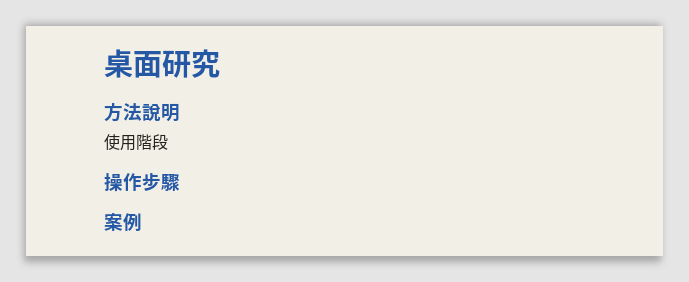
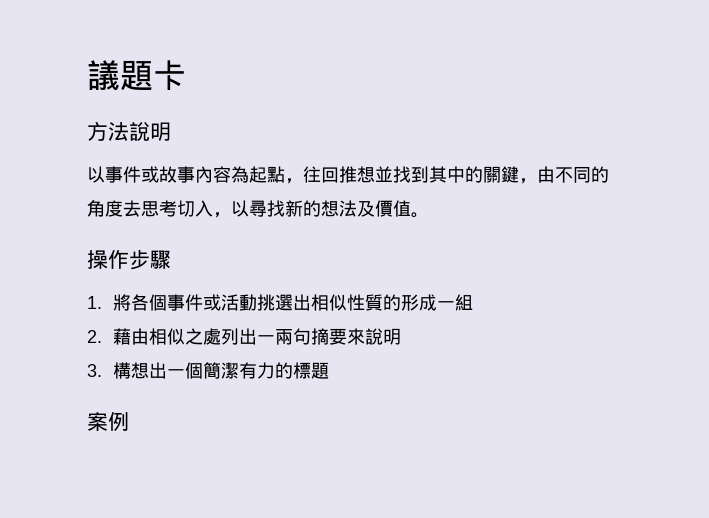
[104,49,220,78] 桌面研究 -> [87,60,186,91] 議題卡
[104,134,168,151] [104,173,180,192] 使用階段 // 操作步驟 -> [87,166,609,184] [87,200,429,218] [87,249,171,270] [87,294,473,311] [87,328,401,345] [87,362,329,379] 以事件或故事內容為起點，往回推想並找到其中的關鍵，由不同的角度去思考切入，以尋找新的想法及價值。 // 操作步驟 // 1.將各個事件或活動挑選出相似性質的形成一組 // 2.藉由相似之處列出一兩句摘要來說明 // 3.構想出一個簡潔有力的標題

